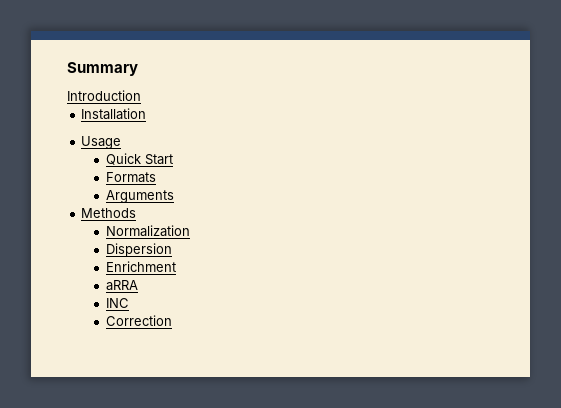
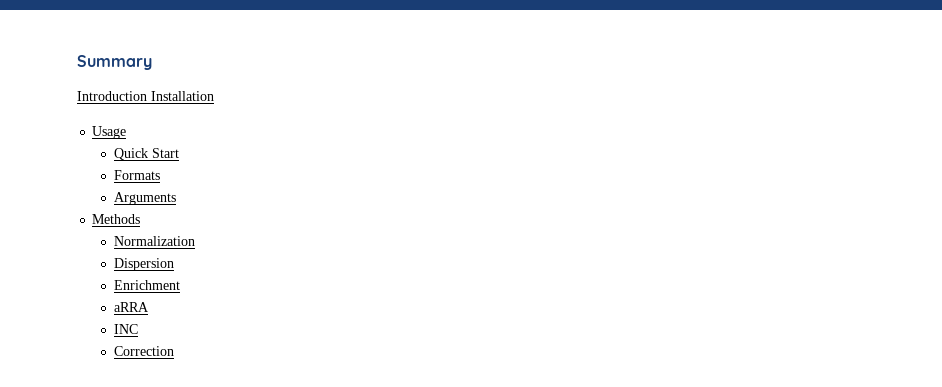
(141, 95) // -> (147, 96) none

